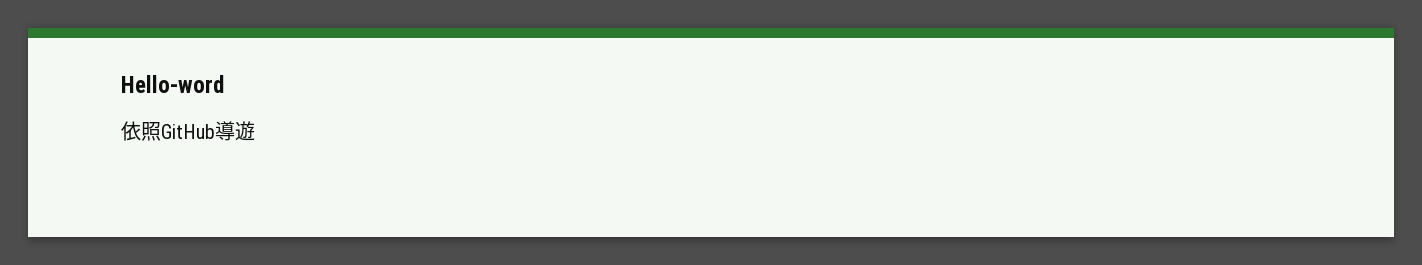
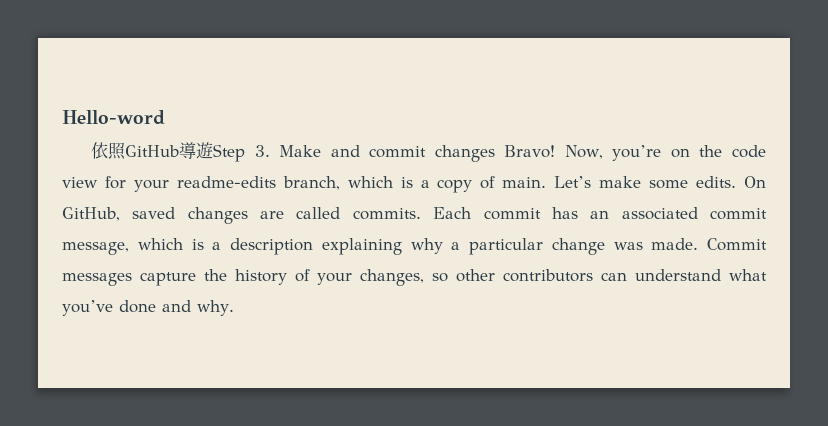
(255, 131) none -> [213,144,766,162] [62,176,766,193] [62,207,768,224] [62,238,767,255] [62,269,767,286] [62,300,234,316] Step 3. Make and commit changes Bravo! Now, you’re on the code view for your readme-edits branch, which is a copy of main. Let’s make some edits. On GitHub, saved changes are called commits. Each commit has an associated commit message, which is a description explaining why a particular change was made. Commit messages capture the history of your changes, so other contributors can understand what you’ve done and why.

